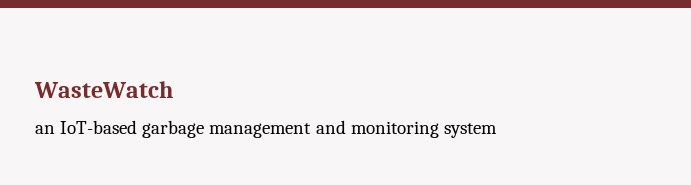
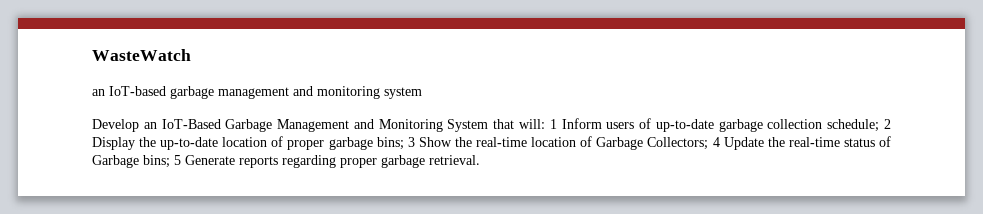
(497, 130) none -> [92,118,892,132] [92,136,891,150] [92,155,480,168] // Develop an IoT-Based Garbage Management and Monitoring System that will: 1 Inform users of up-to-date garbage collection schedule; 2 Display the up-to-date location of proper garbage bins; 3 Show the real-time location of Garbage Collectors; 4 Update the real-time status of Garbage bins; 5 Generate reports regarding proper garbage retrieval.

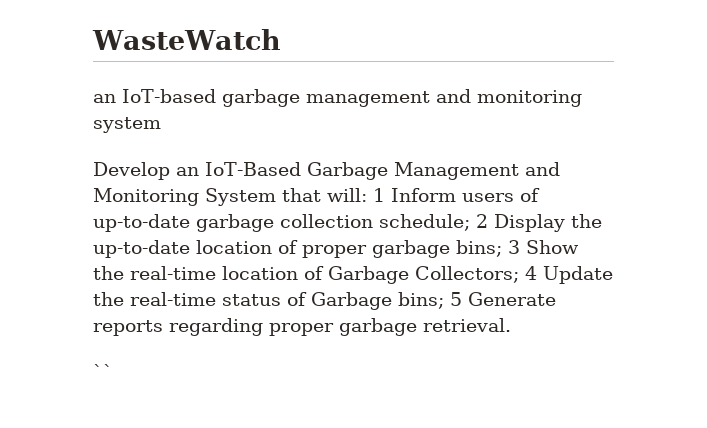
(480, 160) none -> [93,364,113,379] // ``

